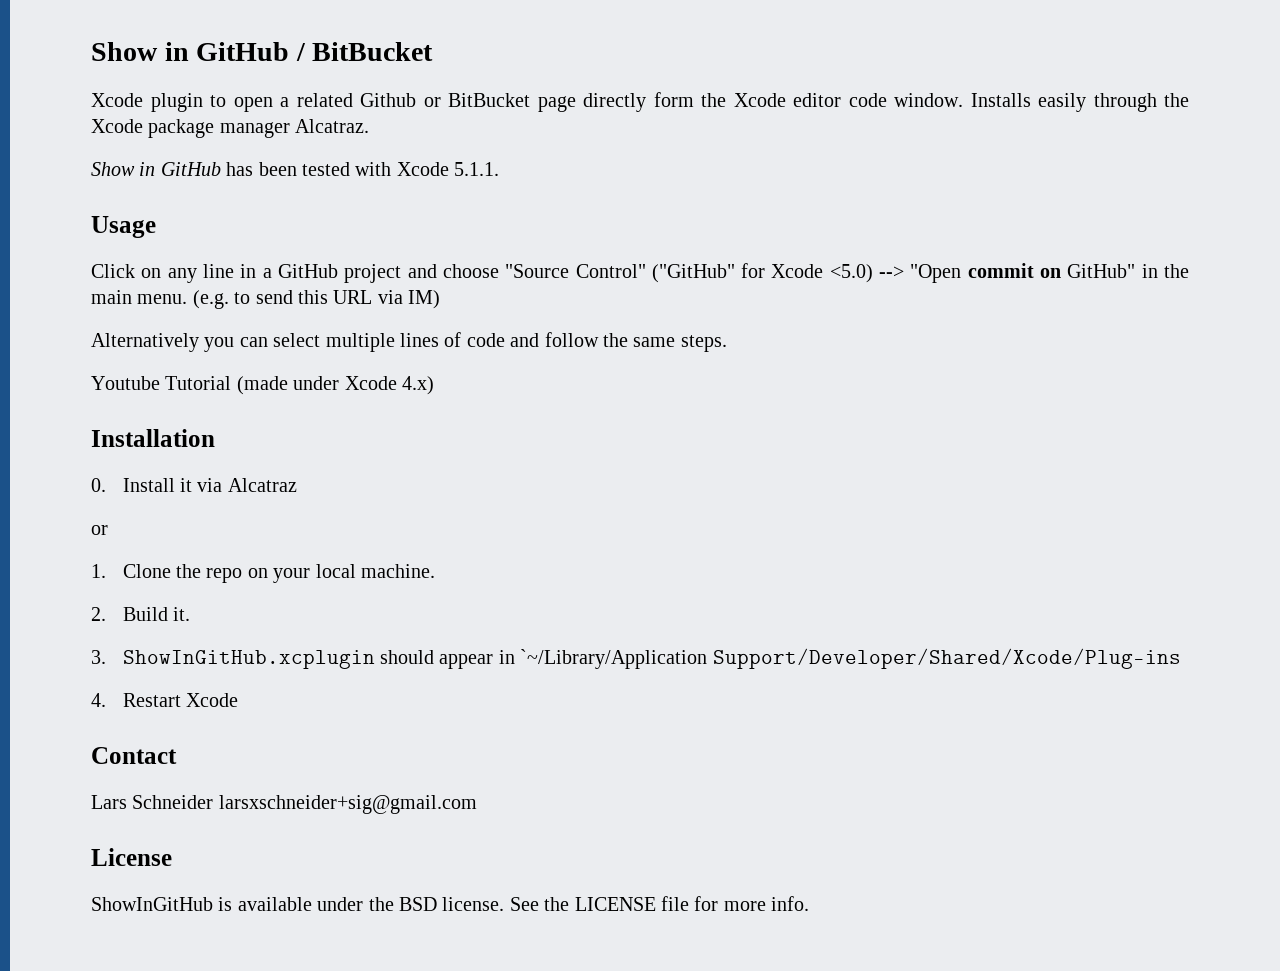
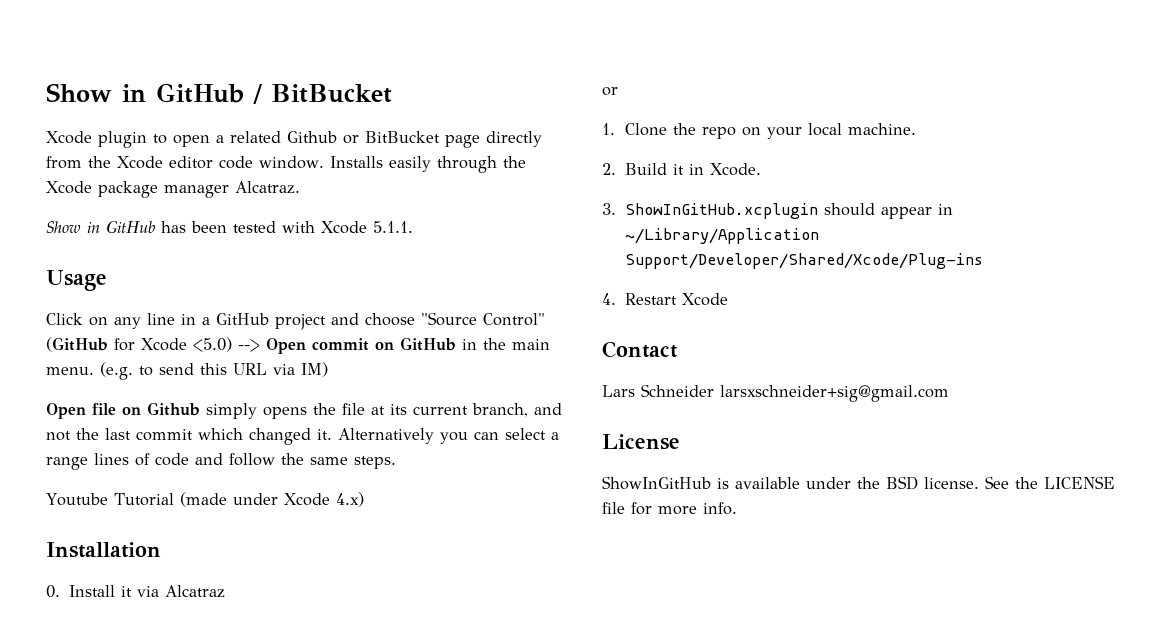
[653,92,694,107] form -> [46,156,82,169] from
[651,264,735,283] ("GitHub" -> [46,337,108,352] (GitHub
[910,264,962,283] "Open -> [266,338,306,354] Open
[1067,264,1136,278] GitHub" -> [400,337,456,351] GitHub
(441, 299) none -> [46,402,562,419] [46,428,332,445] Open file on Github simply opens the file at its current branch, and not the last commit which changed it.
[325,333,395,352] multiple -> [551,432,559,440] [46,457,88,470] a range
[173,607,191,621] it. -> [673,163,762,176] it in Xcode.
[520,649,708,669] `~/Library/Application -> [625,228,820,244] ~/Library/Application

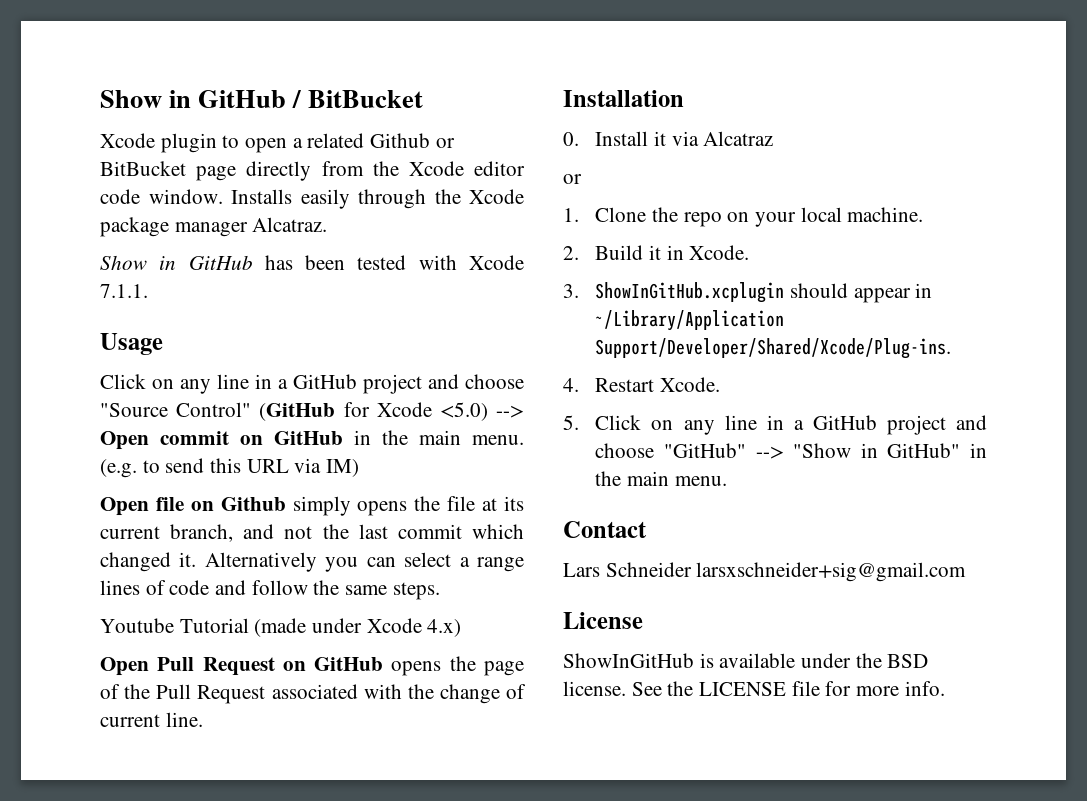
[373,221,413,233] 5.1.1. -> [100,284,148,298] 7.1.1.
(364, 499) none -> [100,656,524,676] [100,684,526,704] [100,712,203,727] // Open Pull Request on GitHub opens the page of the Pull Request associated with the change of current line.
[625,253,984,269] Support/Developer/Shared/Xcode/Plug-ins -> [595,338,952,359] Support/Developer/Shared/Xcode/Plug-ins.
[682,293,729,306] Xcode -> [660,377,721,392] [563,415,987,435] [595,443,987,459] [595,471,727,486] Xcode. // 5. Click on any line in a GitHub project and choose "GitHub" --> "Show in GitHub" in the main menu.

